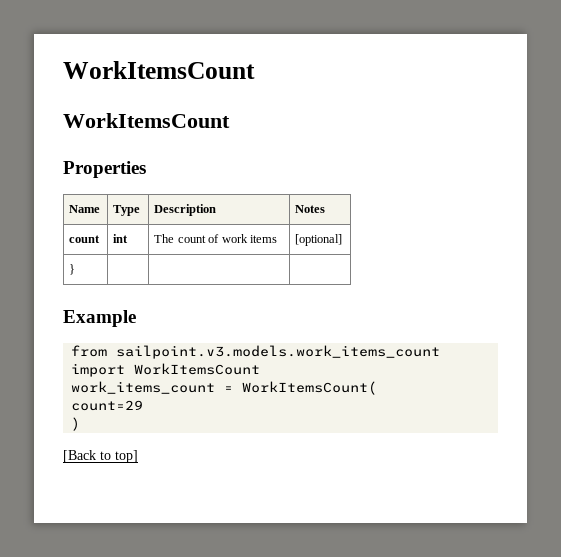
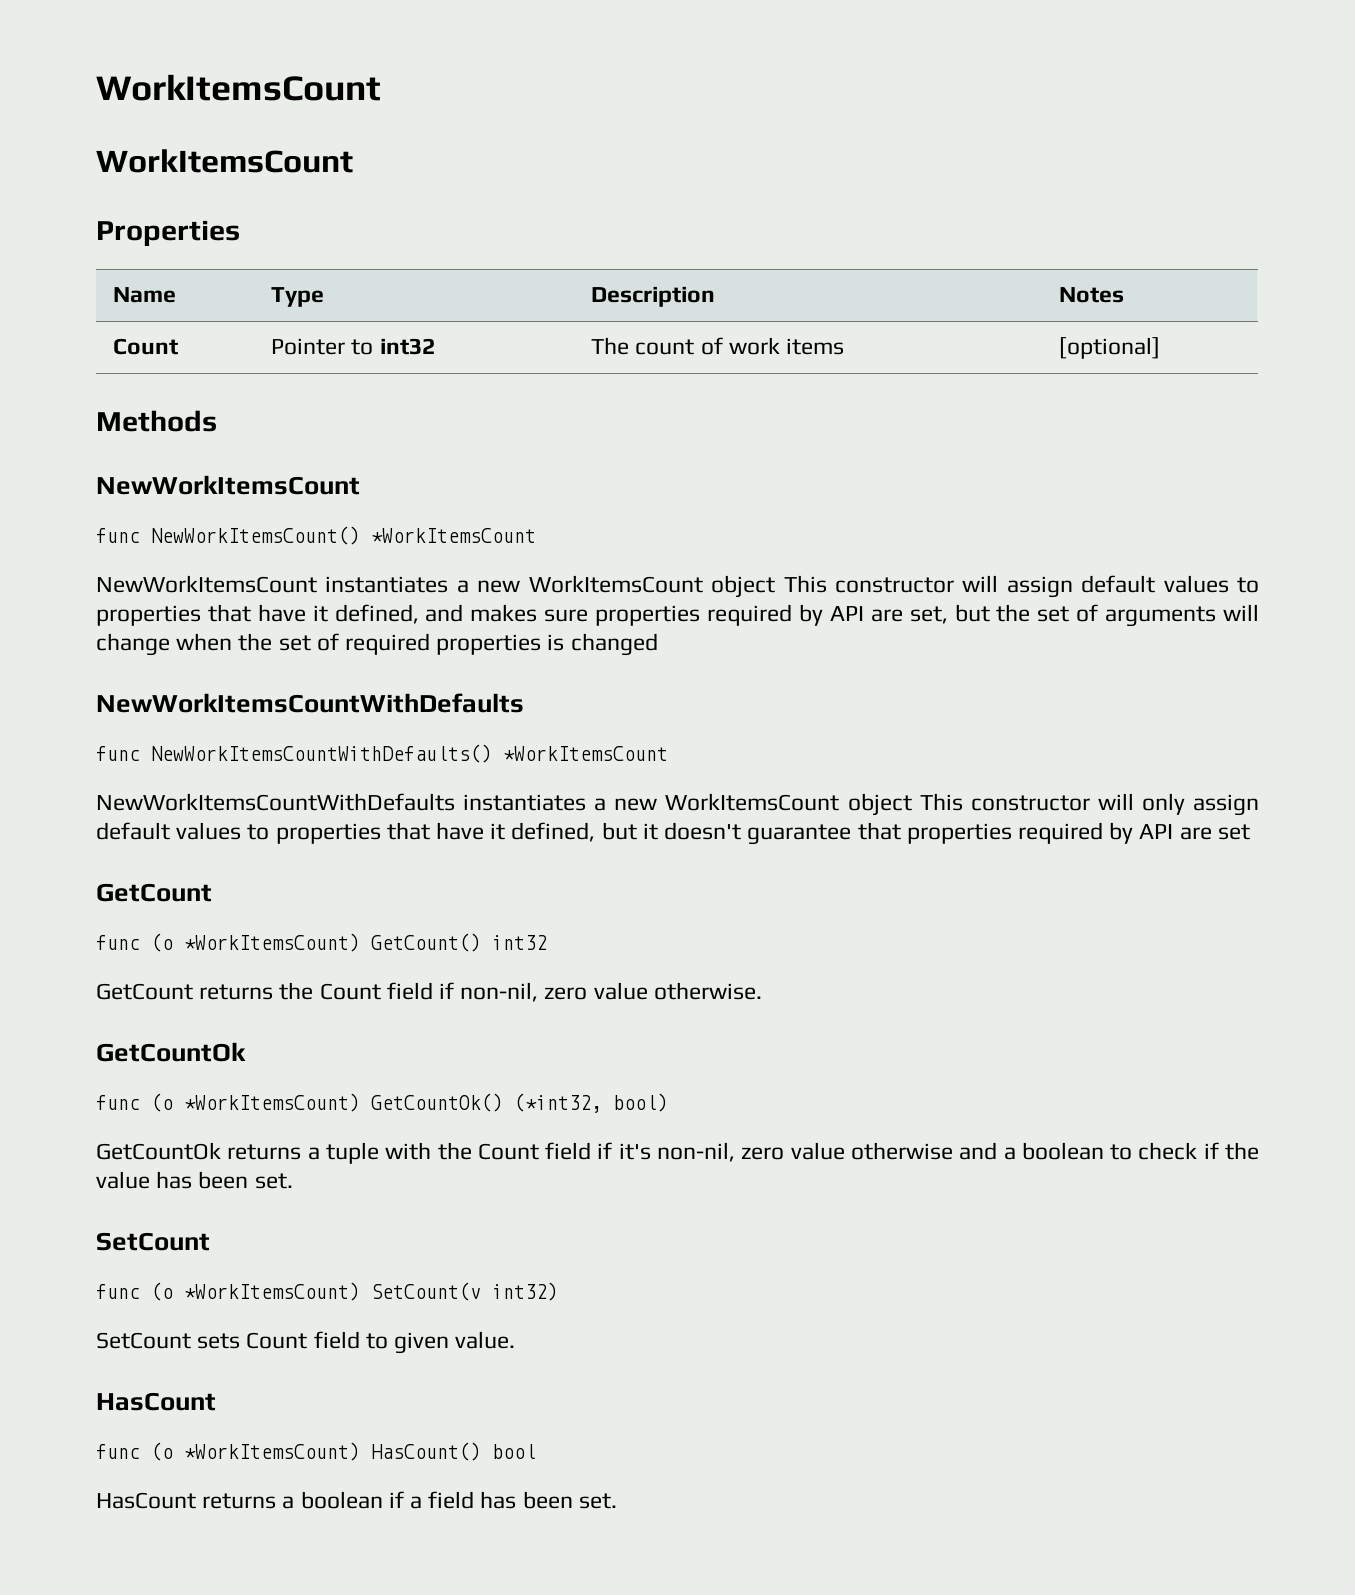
[69,235,101,243] [113,234,129,243] count | int -> [113,338,179,355] [271,338,435,355] Count | Pointer to int32
[69,264,76,275] [63,310,136,327] [71,345,441,359] [71,363,261,377] [71,381,378,395] [71,400,144,411] [71,417,81,431] [63,450,138,463] // } | | | // Example // from sailpoint.v3.models.work_items_count import WorkItemsCount // work_items_count = WorkItemsCount( // count=29 // ) // [Back to top] -> [96,410,217,432] [96,475,360,495] [96,526,536,545] [96,575,1259,598] [96,604,1260,627] [96,633,658,656] [96,693,524,713] [96,744,668,763] [96,793,1259,816] [96,822,1250,845] [96,883,212,902] [96,933,547,952] [96,982,762,1002] [96,1042,246,1062] [96,1093,668,1113] [96,1142,1259,1164] [96,1171,293,1189] [96,1232,210,1251] [96,1282,558,1301] [96,1331,516,1354] [96,1392,216,1411] [96,1442,536,1461] [96,1491,617,1509] // Methods // NewWorkItemsCount // func NewWorkItemsCount() *WorkItemsCount // NewWorkItemsCount instantiates a new WorkItemsCount object This constructor will assign default values to properties that have it defined, and makes sure properties required by API are set, but the set of arguments will change when the set of required properties is changed // NewWorkItemsCountWithDefaults // func NewWorkItemsCountWithDefaults() *WorkItemsCount // NewWorkItemsCountWithDefaults instantiates a new WorkItemsCount object This constructor will only assign default values to properties that have it defined, but it doesn't guarantee that properties required by API are set // GetCount // func (o *WorkItemsCount) GetCount() int32 // GetCount returns the Count field if non-nil, zero value otherwise. // GetCountOk // func (o *WorkItemsCount) GetCountOk() (*int32, bool) // GetCountOk returns a tuple with the Count field if it's non-nil, zero value otherwise and a boolean to check if the value has been set. // SetCount // func (o *WorkItemsCount) SetCount(v int32) // SetCount sets Count field to given value. // HasCount // func (o *WorkItemsCount) HasCount() bool // HasCount returns a boolean if a field has been set.

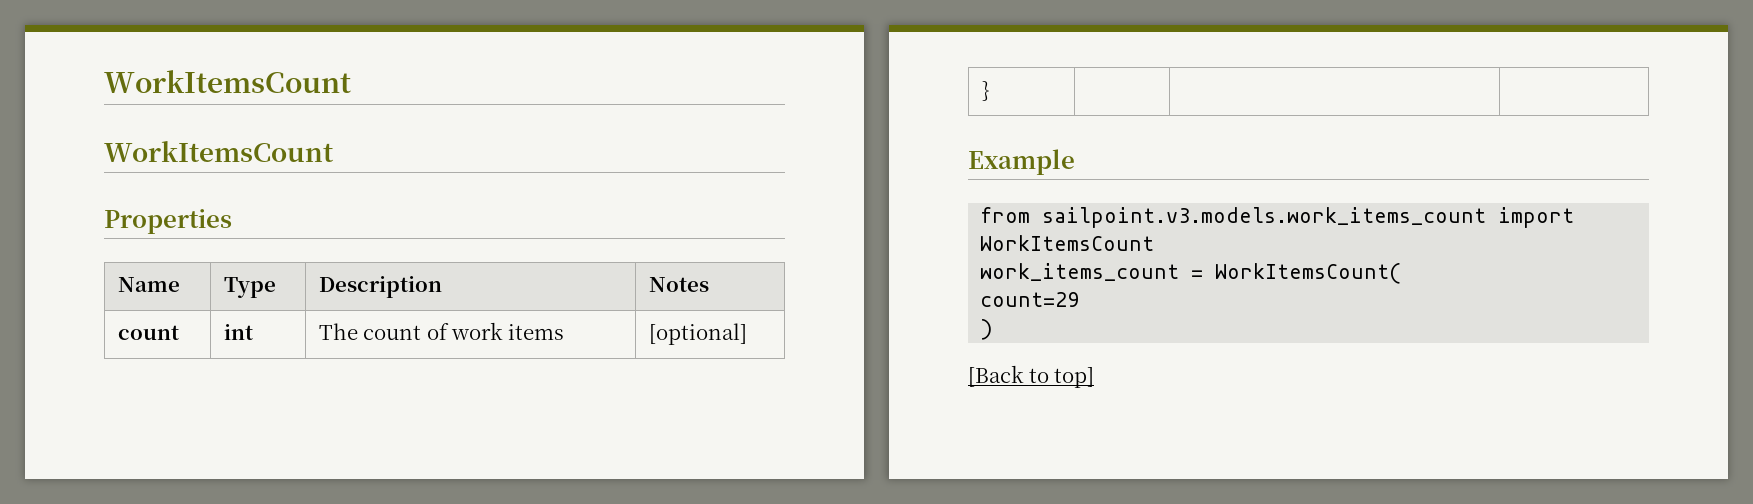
[113,338,179,355] [271,338,435,355] Count | Pointer to int32 -> [117,325,179,340] [223,324,253,340] count | int
[96,410,217,432] [96,475,360,495] [96,526,536,545] [96,575,1259,598] [96,604,1260,627] [96,633,658,656] [96,693,524,713] [96,744,668,763] [96,793,1259,816] [96,822,1250,845] [96,883,212,902] [96,933,547,952] [96,982,762,1002] [96,1042,246,1062] [96,1093,668,1113] [96,1142,1259,1164] [96,1171,293,1189] [96,1232,210,1251] [96,1282,558,1301] [96,1331,516,1354] [96,1392,216,1411] [96,1442,536,1461] [96,1491,617,1509] // Methods // NewWorkItemsCount // func NewWorkItemsCount() *WorkItemsCount // NewWorkItemsCount instantiates a new WorkItemsCount object This constructor will assign default values to properties that have it defined, and makes sure properties required by API are set, but the set of arguments will change when the set of required properties is changed // NewWorkItemsCountWithDefaults // func NewWorkItemsCountWithDefaults() *WorkItemsCount // NewWorkItemsCountWithDefaults instantiates a new WorkItemsCount object This constructor will only assign default values to properties that have it defined, but it doesn't guarantee that properties required by API are set // GetCount // func (o *WorkItemsCount) GetCount() int32 // GetCount returns the Count field if non-nil, zero value otherwise. // GetCountOk // func (o *WorkItemsCount) GetCountOk() (*int32, bool) // GetCountOk returns a tuple with the Count field if it's non-nil, zero value otherwise and a boolean to check if the value has been set. // SetCount // func (o *WorkItemsCount) SetCount(v int32) // SetCount sets Count field to given value. // HasCount // func (o *WorkItemsCount) HasCount() bool // HasCount returns a boolean if a field has been set. -> [981,81,990,101] [968,149,1075,175] [980,207,1575,228] [980,235,1155,251] [980,263,1402,284] [980,292,1080,307] [980,319,994,340] [968,365,1095,388] // } | | | // Example // from sailpoint.v3.models.work_items_count import WorkItemsCount // work_items_count = WorkItemsCount( // count=29 // ) // [Back to top]

